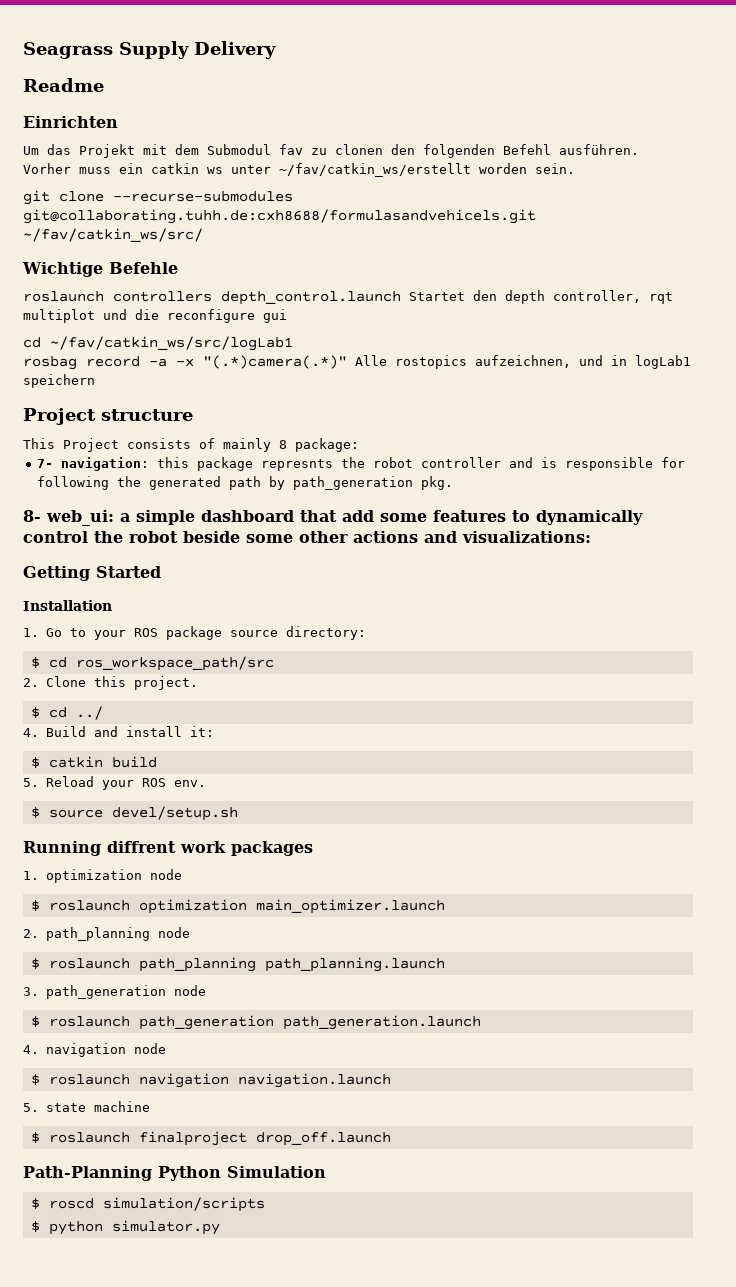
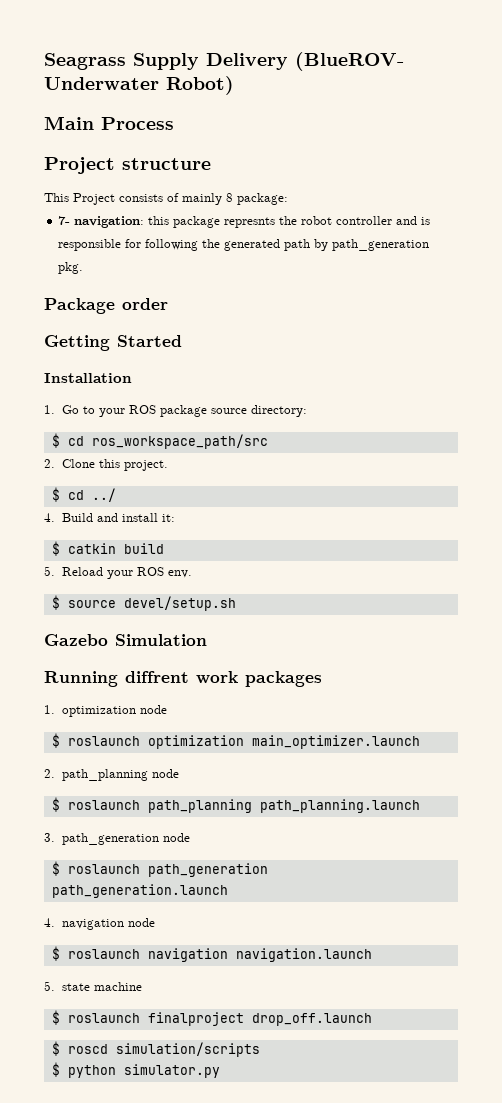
[23,78,104,92] [23,116,118,128] [23,144,639,158] [23,163,575,177] [23,190,293,205] [23,209,536,224] [23,228,203,242] [22,262,178,277] [23,290,673,305] [23,309,287,323] [23,336,293,351] [23,355,691,370] [23,374,95,388] // Readme // Einrichten // Um das Projekt mit dem Submodul fav zu clonen den folgenden Befehl ausführen. Vorher muss ein catkin ws unter ~/fav/catkin_ws/erstellt worden sein. // git clone --recurse-submodules git@collaborating.tuhh.de:cxh8688/formulasandvehicels.git ~/fav/catkin_ws/src/ // Wichtige Befehle // roslaunch controllers depth_control.launch Startet den depth controller, rqt multiplot und die reconfigure gui // cd ~/fav/catkin_ws/src/logLab1 // rosbag record -a -x "(.*)camera(.*)" Alle rostopics aufzeichnen, und in logLab1 speichern -> [295,52,404,71] [44,76,234,95] [44,116,174,130] (BlueROV- Underwater Robot) // Main Process
[23,510,643,526] [23,531,591,543] 8- web_ui: a simple dashboard that add some features to dynamically control the robot beside some other actions and visualizations: -> [44,298,168,314] Package order
(238, 813) none -> [44,634,207,646] // Gazebo Simulation
[23,1166,326,1181] // Path-Planning Python Simulation -> (372, 1019) none

